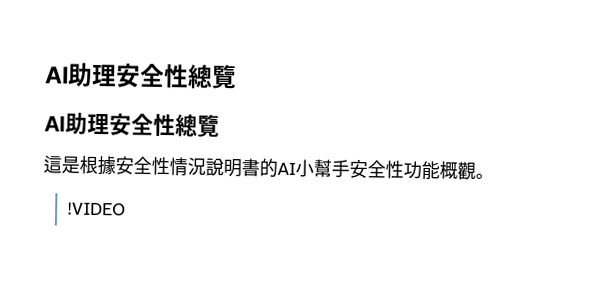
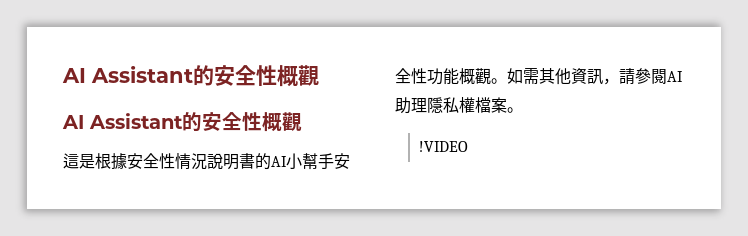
[45,62,237,90] [44,112,220,138] AI助理安全性總覽 // AI助理安全性總覽 -> [62,65,319,87] [62,112,302,132] AI Assistant的安全性概觀 // AI Assistant的安全性概觀
(494, 176) none -> [507,68,683,85] [395,97,523,114] 如需其他資訊，請參閱AI助理隱私權檔案。

